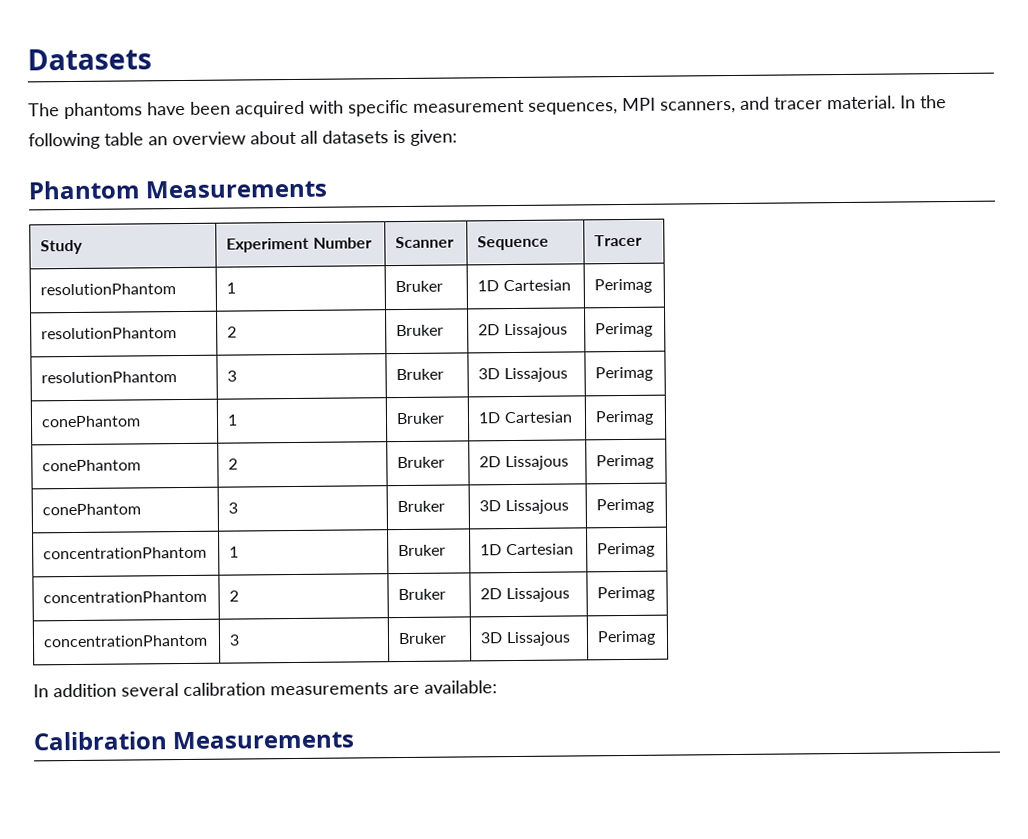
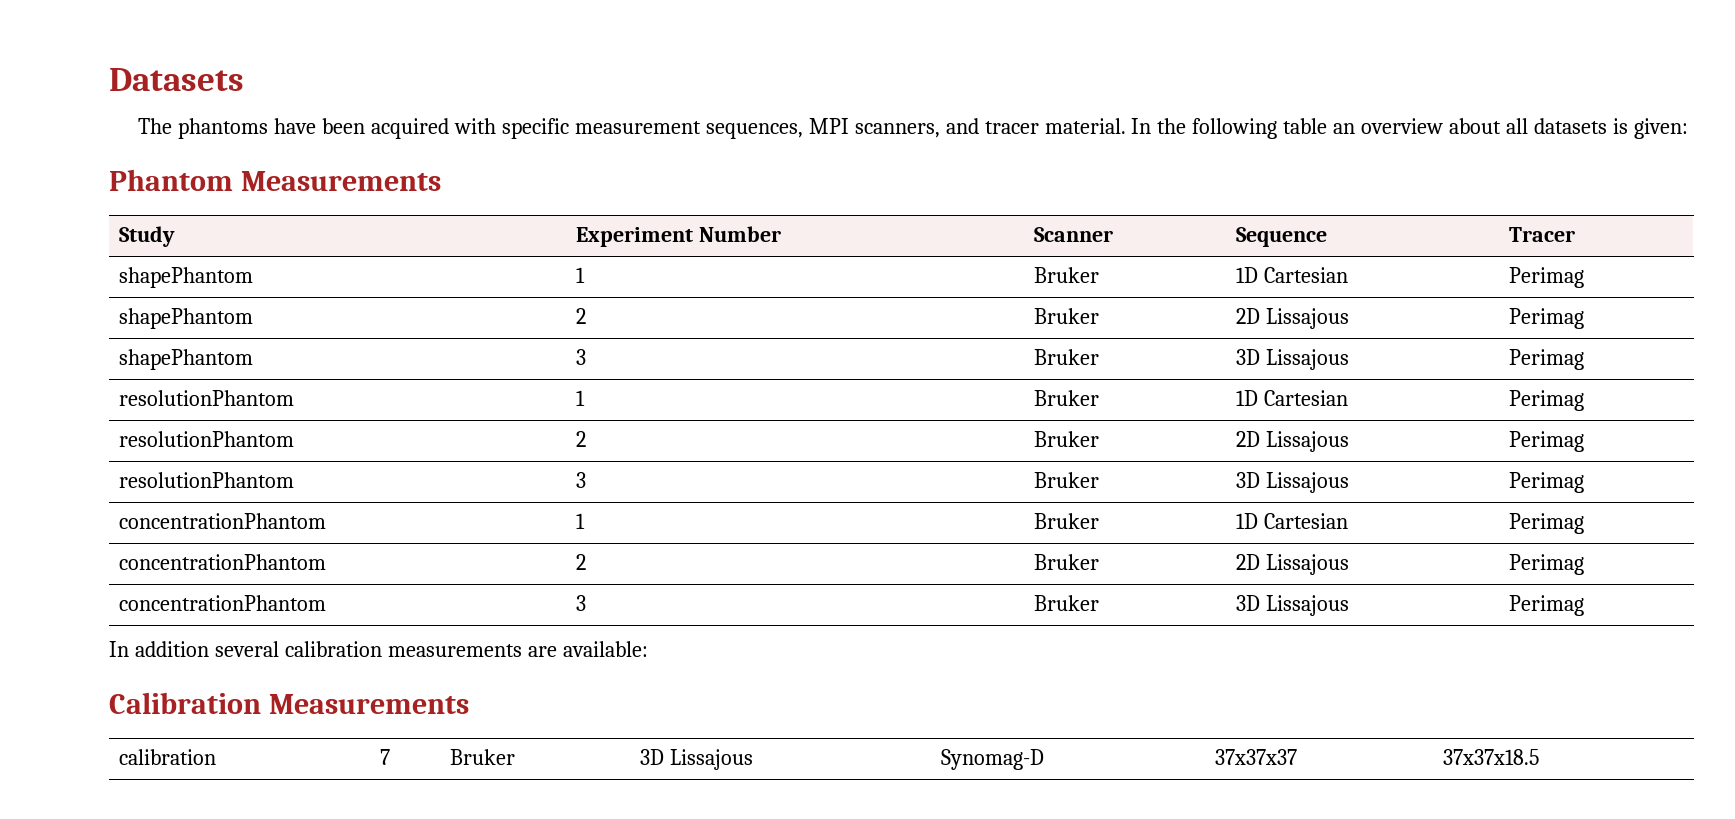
(643, 240) none -> [119,267,254,288] [576,267,586,283] [1034,267,1100,283] [1236,267,1349,283] [1509,267,1585,288] [119,308,254,329] [576,308,587,324] [1034,308,1100,324] [1236,308,1350,329] [1509,308,1585,329] [119,349,254,370] [576,349,587,365] [1034,349,1100,365] [1236,349,1350,370] [1509,349,1585,370] // shapePhantom | 1 | Bruker | 1D Cartesian | Perimag // shapePhantom | 2 | Bruker | 2D Lissajous | Perimag // shapePhantom | 3 | Bruker | 3D Lissajous | Perimag
[41,415,142,428] [227,414,239,426] [396,412,446,425] [478,411,573,424] [595,410,655,426] [42,459,142,472] [228,458,239,470] [397,456,446,469] [479,455,569,471] [596,454,655,470] [42,503,142,516] [228,502,239,514] [397,500,446,513] [479,499,569,515] [596,498,655,514] // conePhantom | 1 | Bruker | 1D Cartesian | Perimag // conePhantom | 2 | Bruker | 2D Lissajous | Perimag // conePhantom | 3 | Bruker | 3D Lissajous | Perimag -> (1585, 482) none
(355, 740) none -> [119,749,217,765] [380,749,391,765] [450,749,516,765] [640,749,754,770] [941,749,1045,770] [1215,749,1298,765] [1443,749,1540,765] // calibration | 7 | Bruker | 3D Lissajous | Synomag-D | 37x37x37 | 37x37x18.5

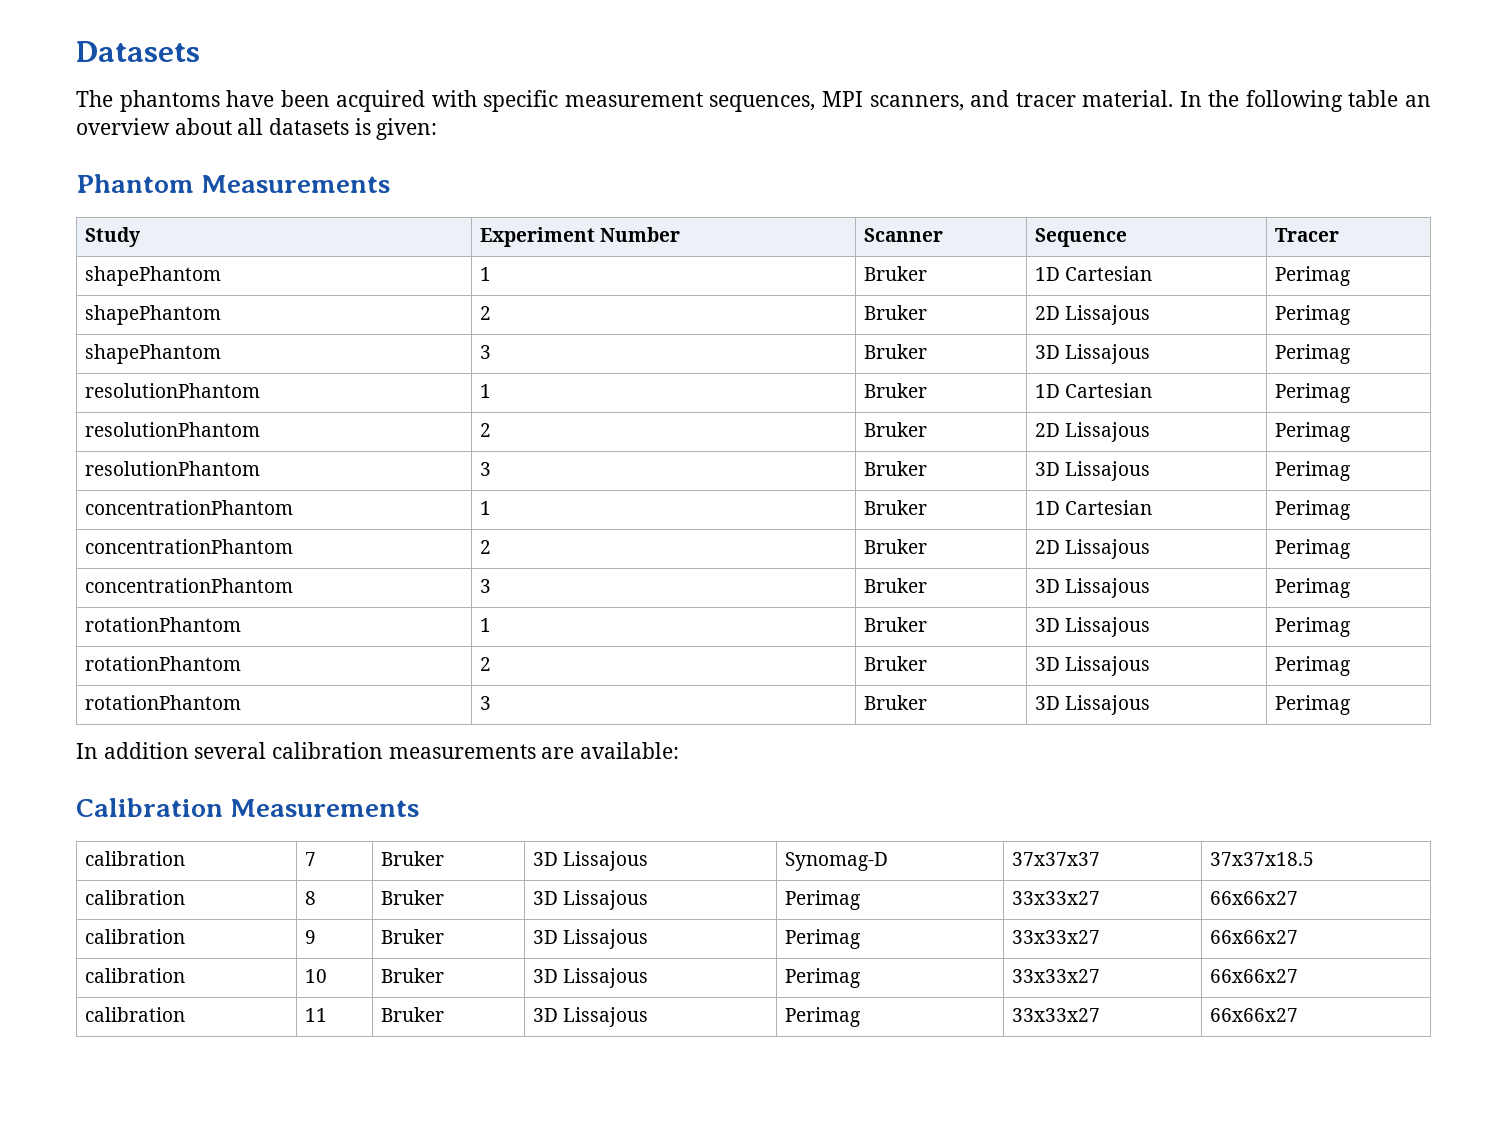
(1585, 605) none -> [84,617,241,632] [479,618,491,632] [863,617,927,632] [1034,617,1151,637] [1274,617,1350,637] [84,656,241,671] [479,657,491,671] [863,656,927,671] [1034,656,1151,676] [1274,656,1350,676] [84,695,241,710] [479,696,491,710] [863,695,927,710] [1034,695,1151,715] [1274,695,1350,715] // rotationPhantom | 1 | Bruker | 3D Lissajous | Perimag // rotationPhantom | 2 | Bruker | 3D Lissajous | Perimag // rotationPhantom | 3 | Bruker | 3D Lissajous | Perimag
(1540, 757) none -> [84,890,185,905] [304,891,316,905] [380,890,444,905] [532,890,649,910] [784,890,860,910] [1011,891,1100,905] [1209,891,1298,905] [84,929,185,944] [304,930,316,944] [380,929,444,944] [532,929,649,949] [784,929,860,949] [1011,930,1100,944] [1209,930,1298,944] [84,968,185,983] [304,969,327,983] [380,968,444,983] [532,968,649,988] [784,968,860,988] [1011,969,1100,983] [1209,969,1298,983] [84,1007,185,1022] [304,1008,327,1022] [380,1007,444,1022] [532,1007,649,1027] [784,1007,860,1027] [1011,1008,1100,1022] [1209,1008,1298,1022] // calibration | 8 | Bruker | 3D Lissajous | Perimag | 33x33x27 | 66x66x27 // calibration | 9 | Bruker | 3D Lissajous | Perimag | 33x33x27 | 66x66x27 // calibration | 10 | Bruker | 3D Lissajous | Perimag | 33x33x27 | 66x66x27 // calibration | 11 | Bruker | 3D Lissajous | Perimag | 33x33x27 | 66x66x27

